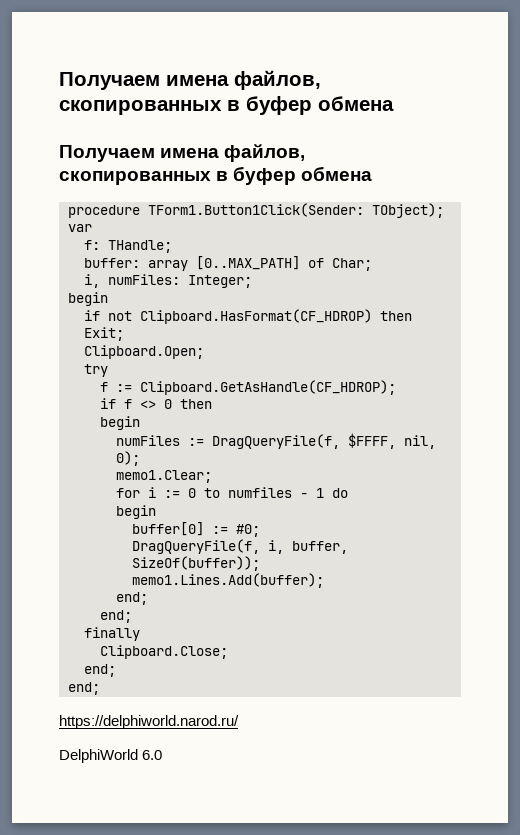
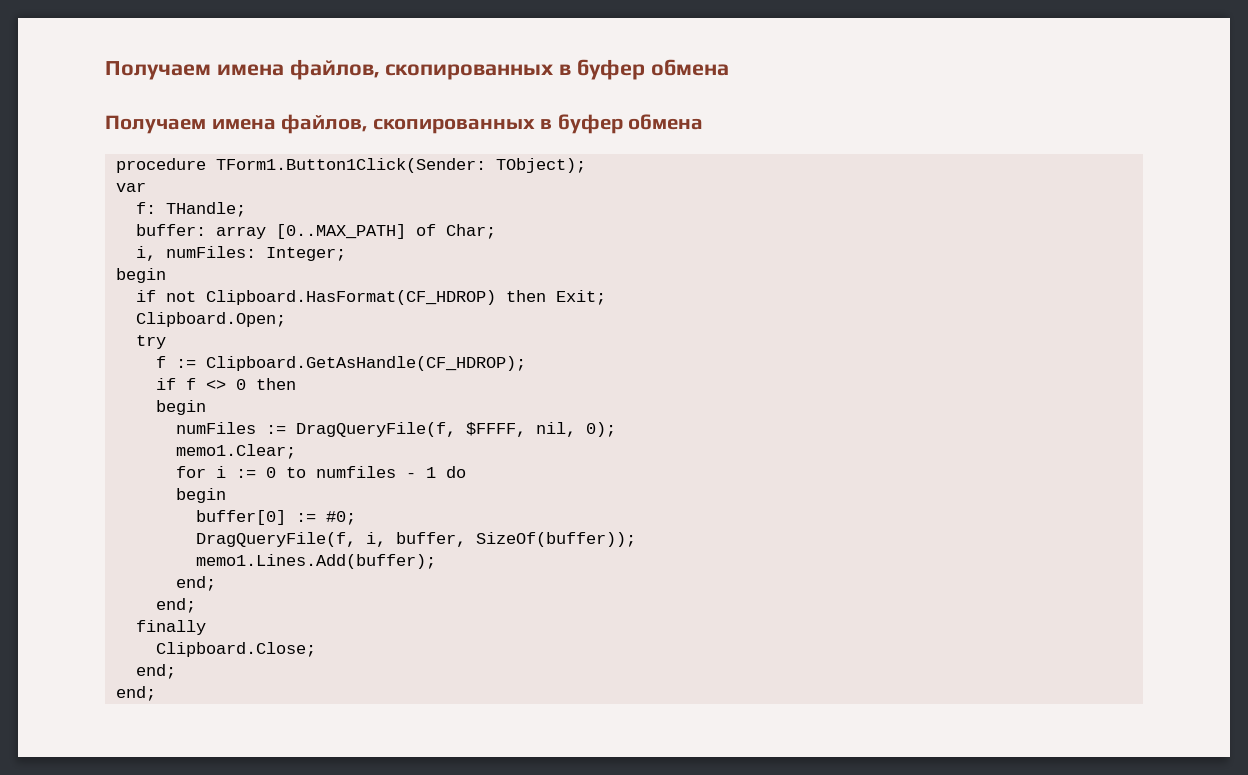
[59,715,239,729] [59,749,163,763] // https://delphiworld.narod.ru/ // DelphiWorld 6.0 -> (156, 693) none

